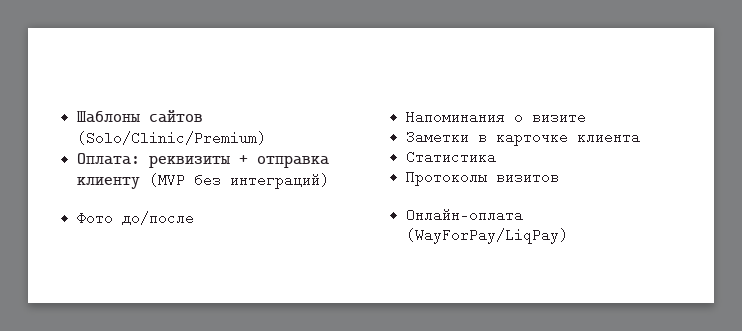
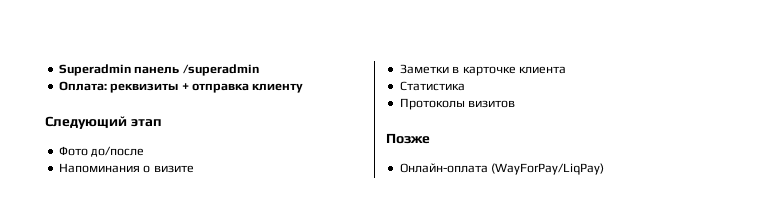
[77,110,204,123] [77,131,267,145] Шаблоны сайтов (Solo/Clinic/Premium) -> [58,64,259,76] Superadmin панель /superadmin
[149,171,330,189] (MVP без интеграций) -> [45,116,162,129] // Следующий этап
(560, 176) none -> [386,133,430,144] // Позже

